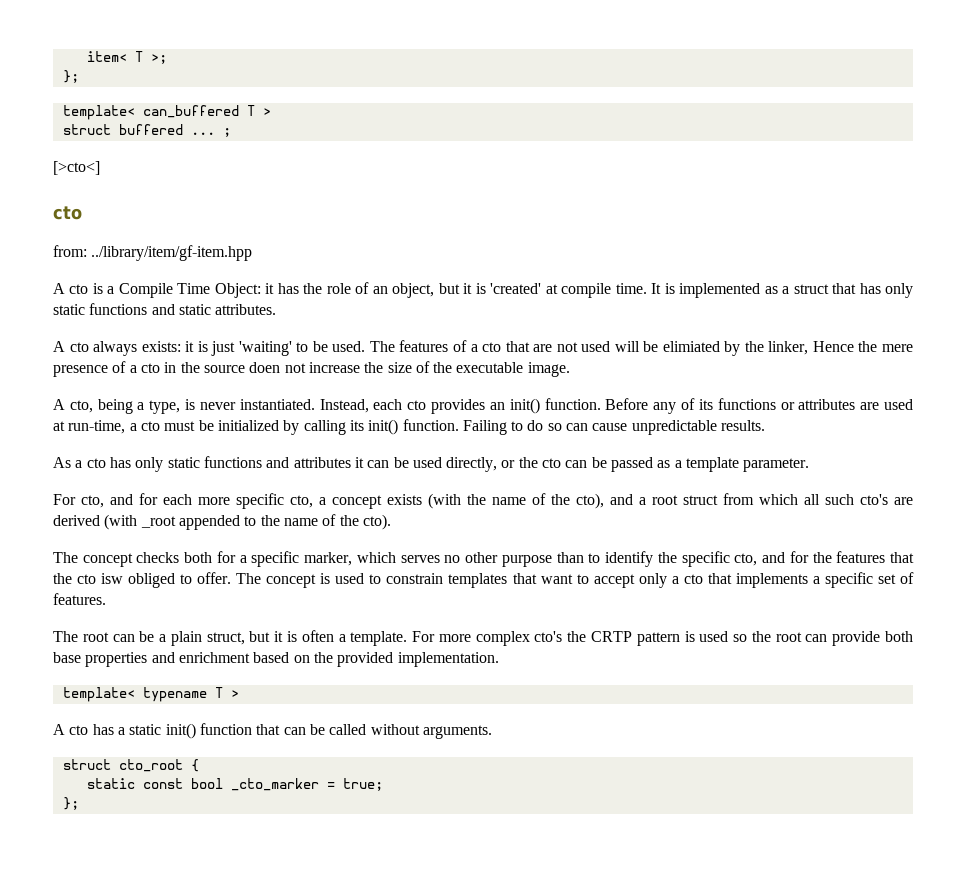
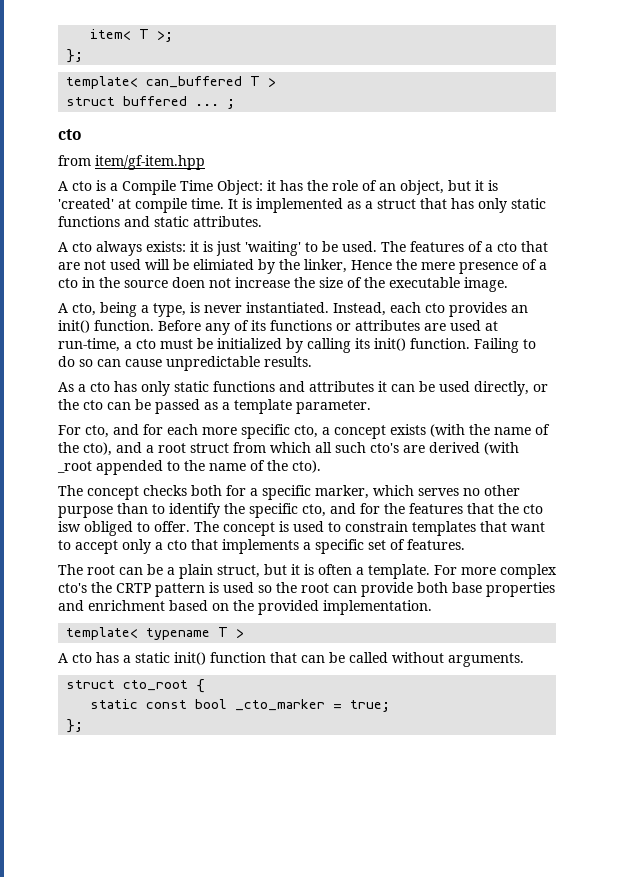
[53,161,100,175] // [>cto<] -> (236, 104) none
[53,245,253,261] from: ../library/item/gf-item.hpp -> [58,155,205,170] from item/gf-item.hpp

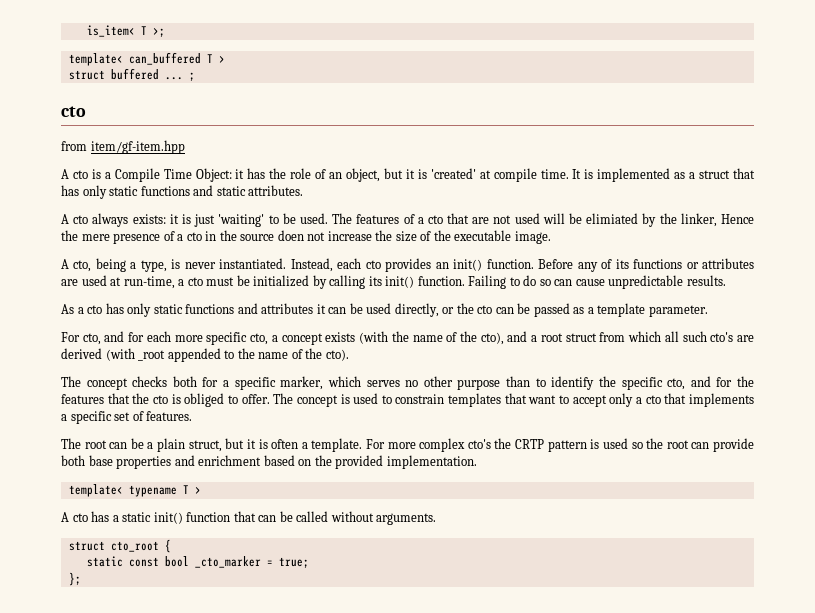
[90,29,132,40] item< -> [86,25,135,37] is_item<
[66,49,84,63] // }; -> (165, 32) none
[58,521,81,532] isw -> [171,394,181,404] is

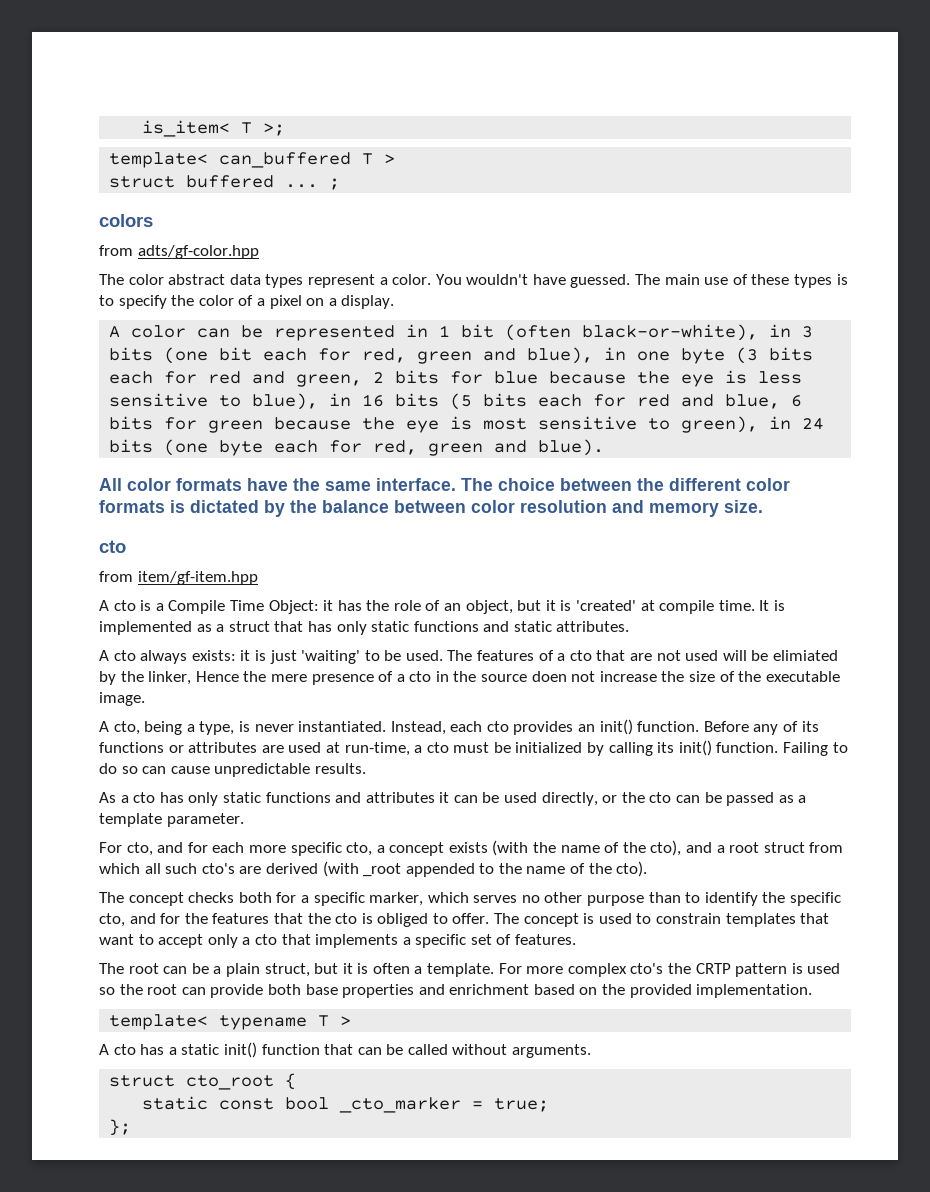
(195, 76) none -> [99,214,153,227] [99,245,259,259] [99,274,848,288] [99,295,395,309] [109,324,814,341] [109,347,814,364] [109,370,803,387] [109,393,803,410] [109,416,825,433] [109,439,605,456] [99,478,790,491] [99,500,763,517] // colors // from adts/gf-color.hpp // The color abstract data types represent a color. You wouldn't have guessed. The main use of these types is to specify the color of a pixel on a display. // A color can be represented in 1 bit (often black-or-white), in 3 bits (one bit each for red, green and blue), in one byte (3 bits each for red and green, 2 bits for blue because the eye is less sensitive to blue), in 16 bits (5 bits each for red and blue, 6 bits for green because the eye is most sensitive to green), in 24 bits (one byte each for red, green and blue). // All color formats have the same interface. The choice between the different color formats is dictated by the balance between color resolution and memory size.

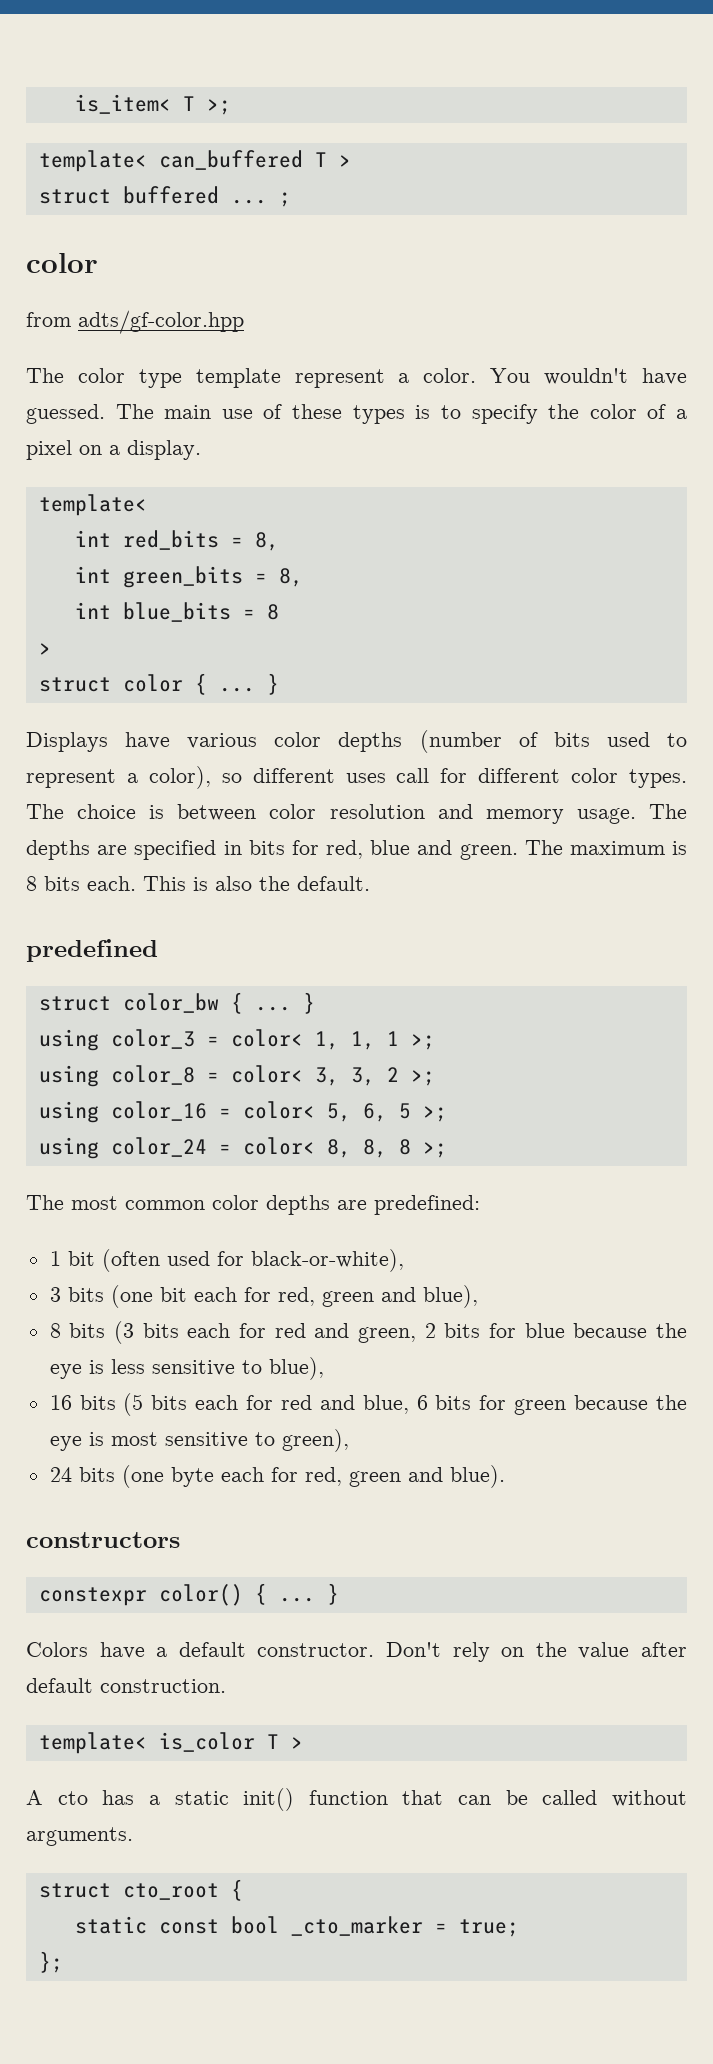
[99,214,153,227] colors -> [26,253,98,273] color
[168,274,304,288] abstract data types -> [138,368,281,388] type template
[109,324,429,341] A color can be represented in -> [38,494,147,516] [74,530,279,551] [74,566,303,588] [74,602,279,622] [38,643,51,655] [38,673,279,695] [26,730,687,753] [26,766,687,789] [26,804,687,824] [26,840,687,860] [26,876,370,891] [26,939,158,962] [38,992,315,1014] [38,1029,435,1051] [38,1065,435,1087] [38,1101,447,1123] [38,1137,447,1159] [26,1195,480,1215] template< // int red_bits = 8, // int green_bits = 8, // int blue_bits = 8 // > // struct color { ... } // Displays have various color depths (number of bits used to represent a color), so different uses call for different color types. The choice is between color resolution and memory usage. The depths are specified in bits for red, blue and green. The maximum is 8 bits each. This is also the default. // predefined // struct color_bw { ... } // using color_3 = color< 1, 1, 1 >; // using color_8 = color< 3, 3, 2 >; // using color_16 = color< 5, 6, 5 >; // using color_24 = color< 8, 8, 8 >; // The most common color depths are predefined: //
(572, 332) none -> [166,1251,244,1266] used for
[769,324,792,338] in -> (404, 1260) //
[604,347,726,364] in one byte -> [49,1323,106,1338] // 8 bits
[329,393,352,407] in -> (324, 1368) //
[769,416,792,430] in -> (349, 1440) //
[99,478,790,491] [99,500,763,517] [99,540,126,553] [99,571,258,585] [99,600,785,614] [99,621,630,635] [99,650,838,664] [99,671,840,685] [99,692,145,706] [99,719,819,735] [99,740,848,756] [99,763,366,777] [99,792,807,806] [99,813,244,827] [99,840,844,856] [99,861,648,877] [99,892,842,906] [99,913,830,927] [99,934,577,948] [99,963,841,977] [99,984,813,998] [109,1014,308,1030] All color formats have the same interface. The choice between the different color formats is dictated by the balance between color resolution and memory size. // cto // from item/gf-item.hpp // A cto is a Compile Time Object: it has the role of an object, but it is 'created' at compile time. It is implemented as a struct that has only static functions and static attributes. // A cto always exists: it is just 'waiting' to be used. The features of a cto that are not used will be elimiated by the linker, Hence the mere presence of a cto in the source doen not increase the size of the executable image. // A cto, being a type, is never instantiated. Instead, each cto provides an init() function. Before any of its functions or attributes are used at run-time, a cto must be initialized by calling its init() function. Failing to do so can cause unpredictable results. // As a cto has only static functions and attributes it can be used directly, or the cto can be passed as a template parameter. // For cto, and for each more specific cto, a concept exists (with the name of the cto), and a root struct from which all such cto's are derived (with _root appended to the name of the cto). // The concept checks both for a specific marker, which serves no other purpose than to identify the specific cto, and for the features that the cto is obliged to offer. The concept is used to constrain templates that want to accept only a cto that implements a specific set of features. // The root can be a plain struct, but it is often a template. For more complex cto's the CRTP pattern is used so the root can provide both base properties and enrichment based on the provided implementation. // template< typename -> [26,1532,180,1548] [38,1583,339,1606] [26,1642,688,1662] [26,1678,226,1693] [38,1732,255,1754] constructors // constexpr color() { ... } // Colors have a default constructor. Don't rely on the value after default construction. // template< is_color

